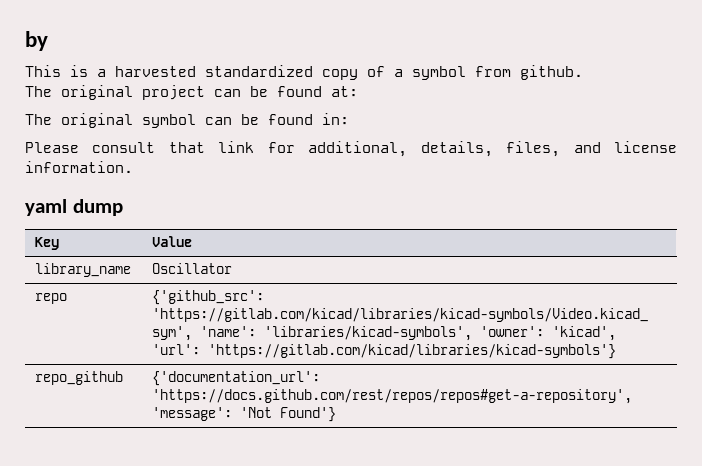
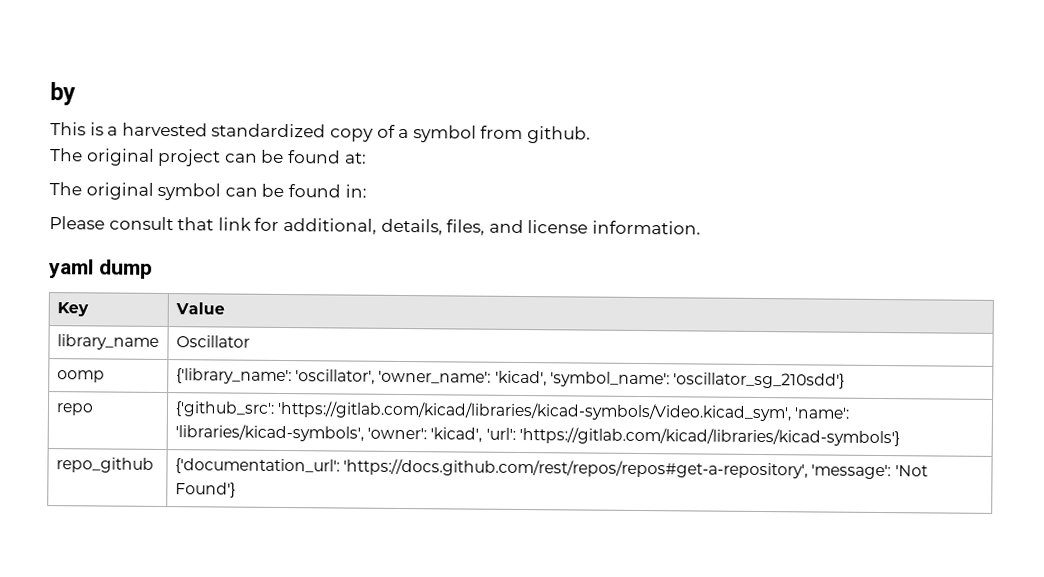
(233, 268) none -> [56,370,105,383] [175,368,845,389] // oomp | {'library_name': 'oscillator', 'owner_name': 'kicad', 'symbol_name': 'oscillator_sg_210sdd'}

